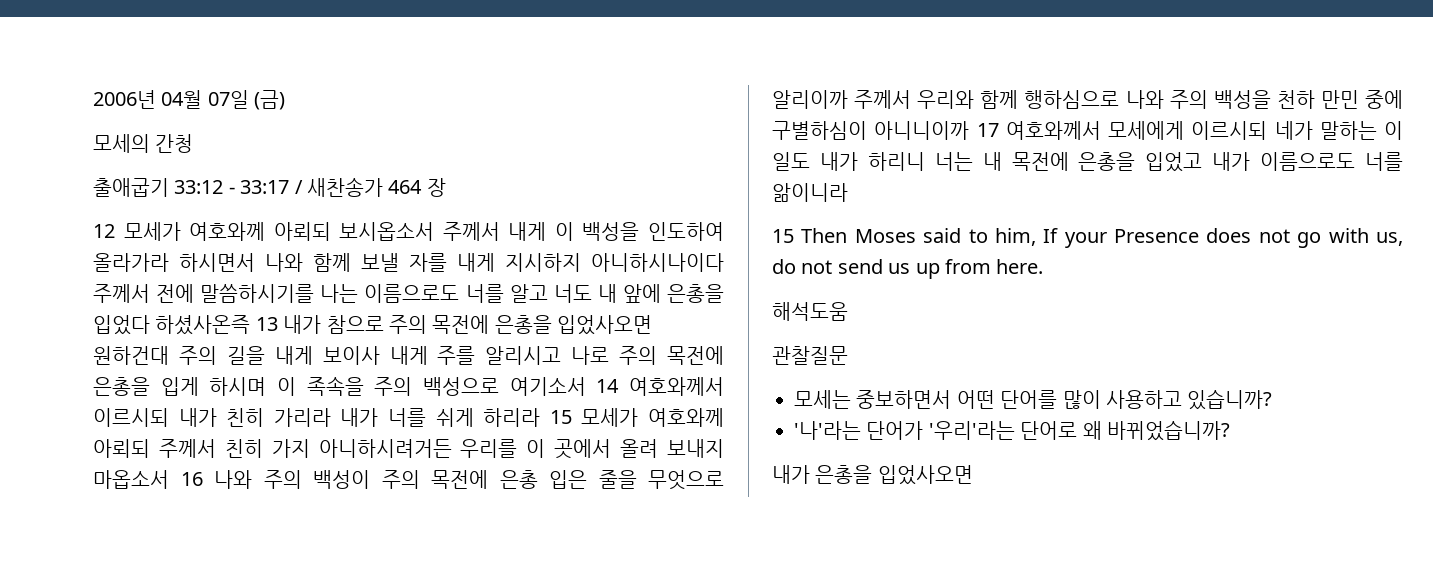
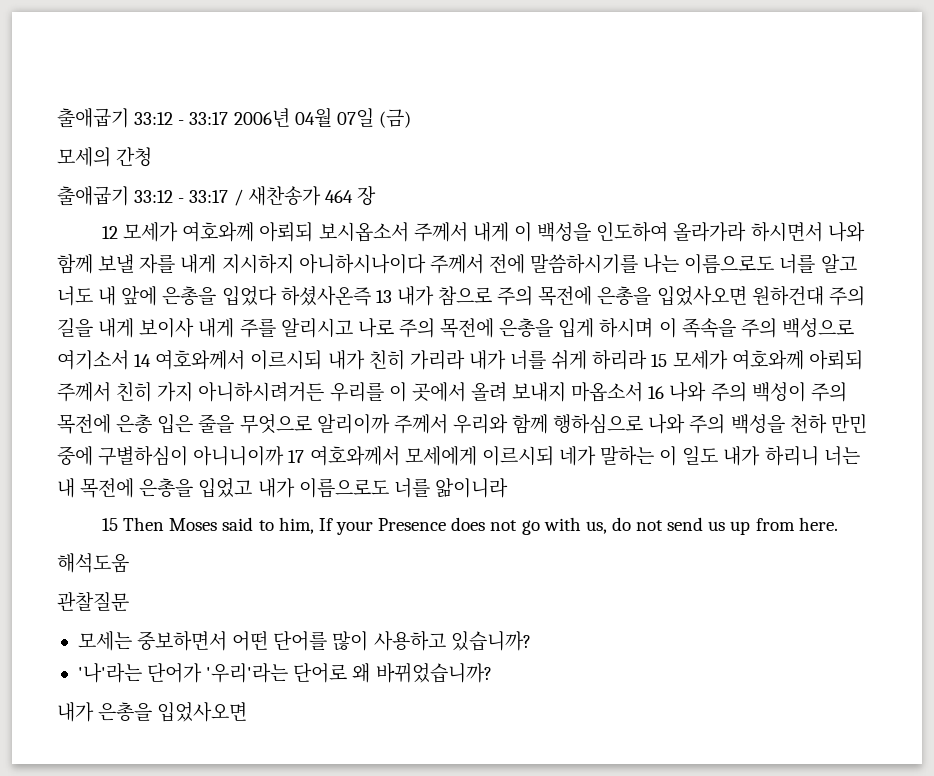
(93, 99) none -> [57,108,229,128] 출애굽기 33:12 - 33:17

